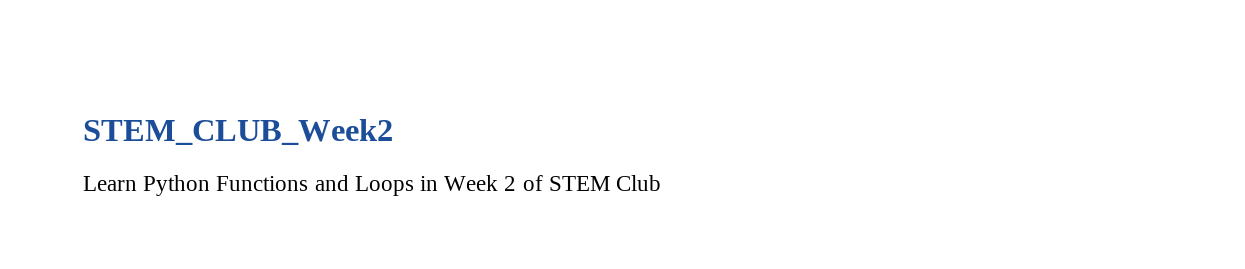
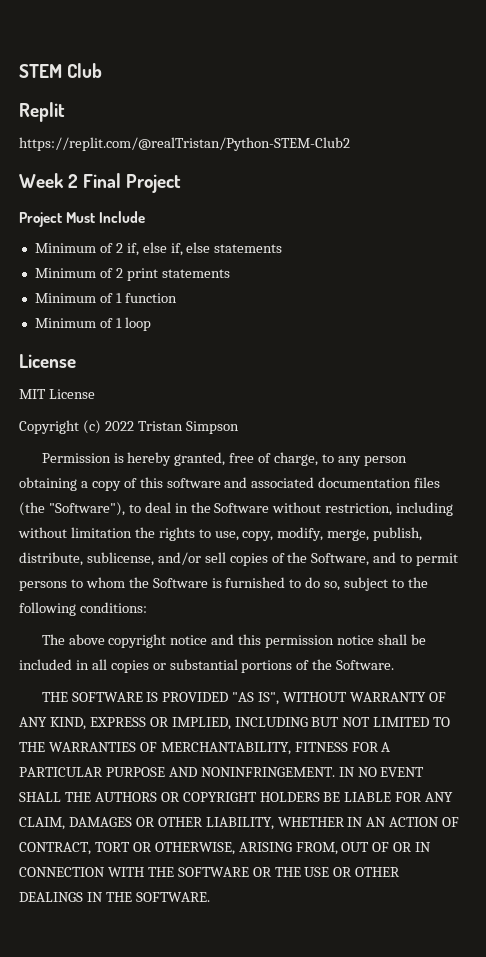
[83,119,393,145] [83,175,662,196] STEM_CLUB_Week2 // Learn Python Functions and Loops in Week 2 of STEM Club -> [19,63,103,78] [19,102,65,122] [19,137,350,151] [19,173,182,193] [19,211,146,227] [34,242,283,256] [34,268,230,281] [34,293,177,303] [34,317,151,331] [19,354,76,368] [19,389,95,399] [19,420,239,434] [41,452,407,466] [19,477,441,491] [19,502,454,516] [18,527,423,541] [19,552,459,566] [19,577,428,591] [19,602,147,616] [41,634,426,648] [19,659,395,673] [41,692,446,705] [19,717,451,730] [19,742,391,755] [19,767,425,777] [19,792,454,802] [19,817,460,830] [19,842,432,855] [19,867,401,877] [19,892,210,902] STEM Club // Replit // https://replit.com/@realTristan/Python-STEM-Club2 // Week 2 Final Project // Project Must Include // Minimum of 2 if, else if, else statements // Minimum of 2 print statements // Minimum of 1 function // Minimum of 1 loop // License // MIT License // Copyright (c) 2022 Tristan Simpson // Permission is hereby granted, free of charge, to any person obtaining a copy of this software and associated documentation files (the "Software"), to deal in the Software without restriction, including without limitation the rights to use, copy, modify, merge, publish, distribute, sublicense, and/or sell copies of the Software, and to permit persons to whom the Software is furnished to do so, subject to the following conditions: // The above copyright notice and this permission notice shall be included in all copies or substantial portions of the Software. // THE SOFTWARE IS PROVIDED "AS IS", WITHOUT WARRANTY OF ANY KIND, EXPRESS OR IMPLIED, INCLUDING BUT NOT LIMITED TO THE WARRANTIES OF MERCHANTABILITY, FITNESS FOR A PARTICULAR PURPOSE AND NONINFRINGEMENT. IN NO EVENT SHALL THE AUTHORS OR COPYRIGHT HOLDERS BE LIABLE FOR ANY CLAIM, DAMAGES OR OTHER LIABILITY, WHETHER IN AN ACTION OF CONTRACT, TORT OR OTHERWISE, ARISING FROM, OUT OF OR IN CONNECTION WITH THE SOFTWARE OR THE USE OR OTHER DEALINGS IN THE SOFTWARE.

